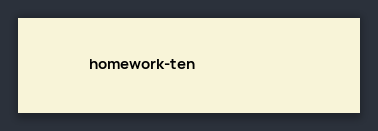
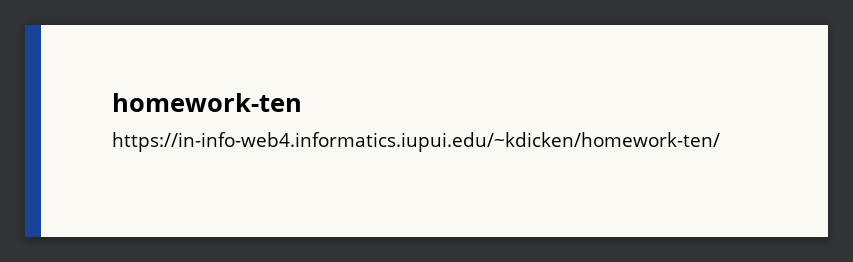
(195, 64) none -> [112,132,720,152] // https://in-info-web4.informatics.iupui.edu/~kdicken/homework-ten/

